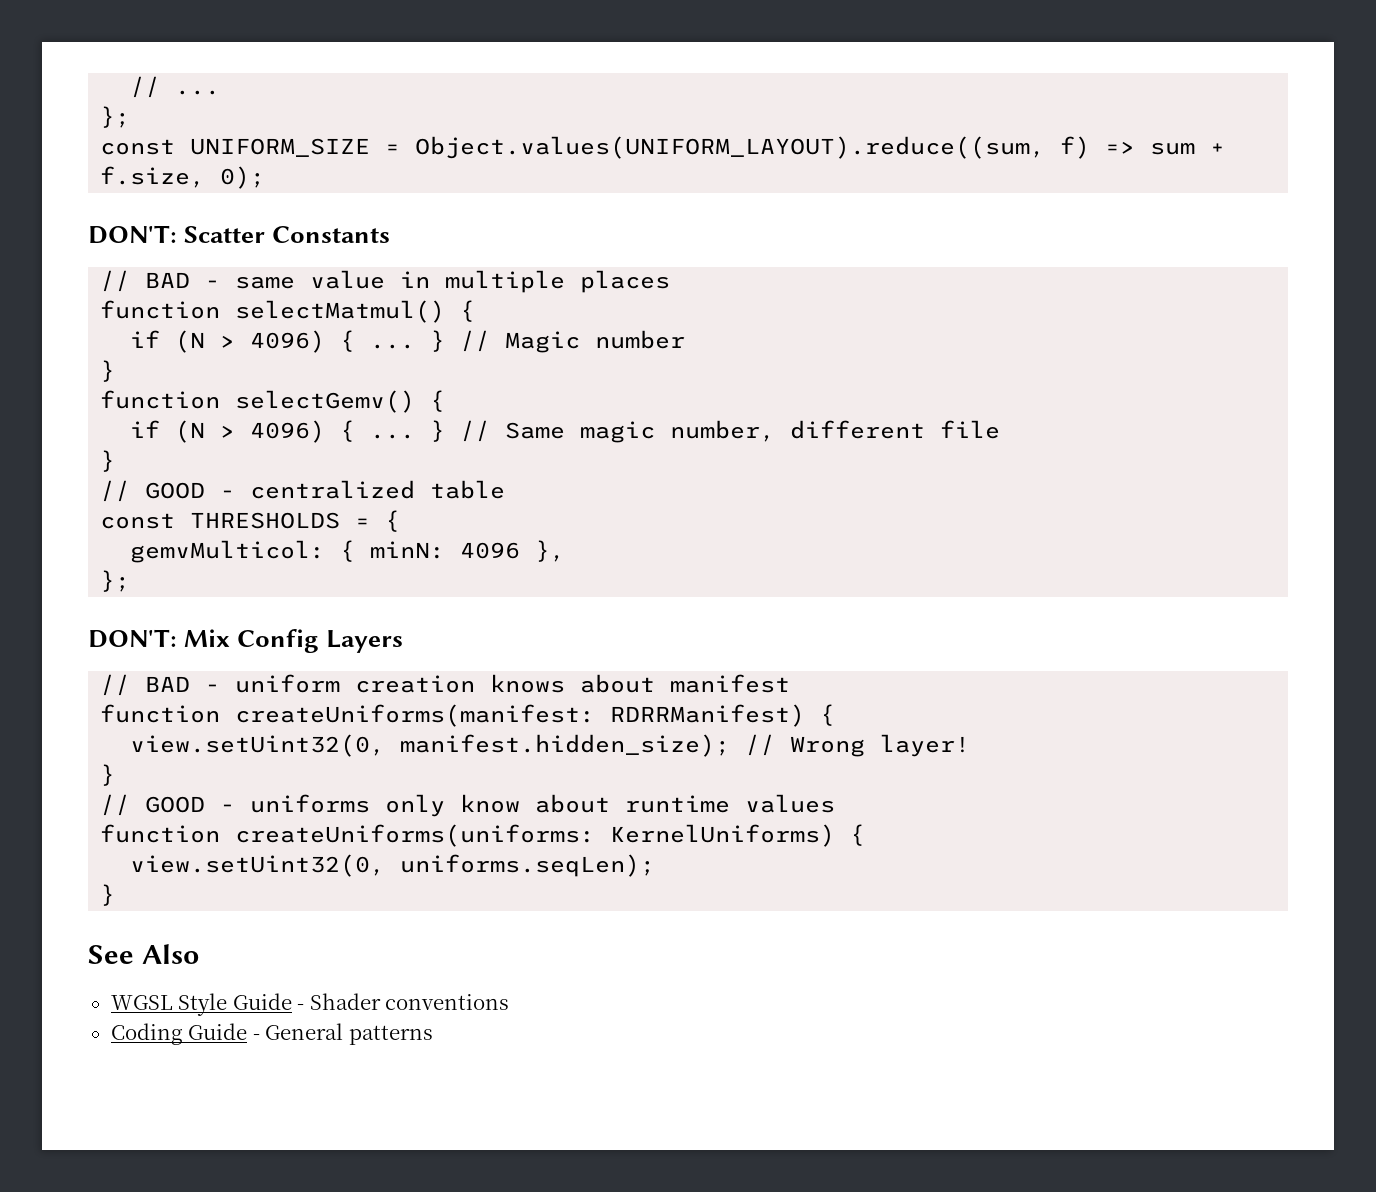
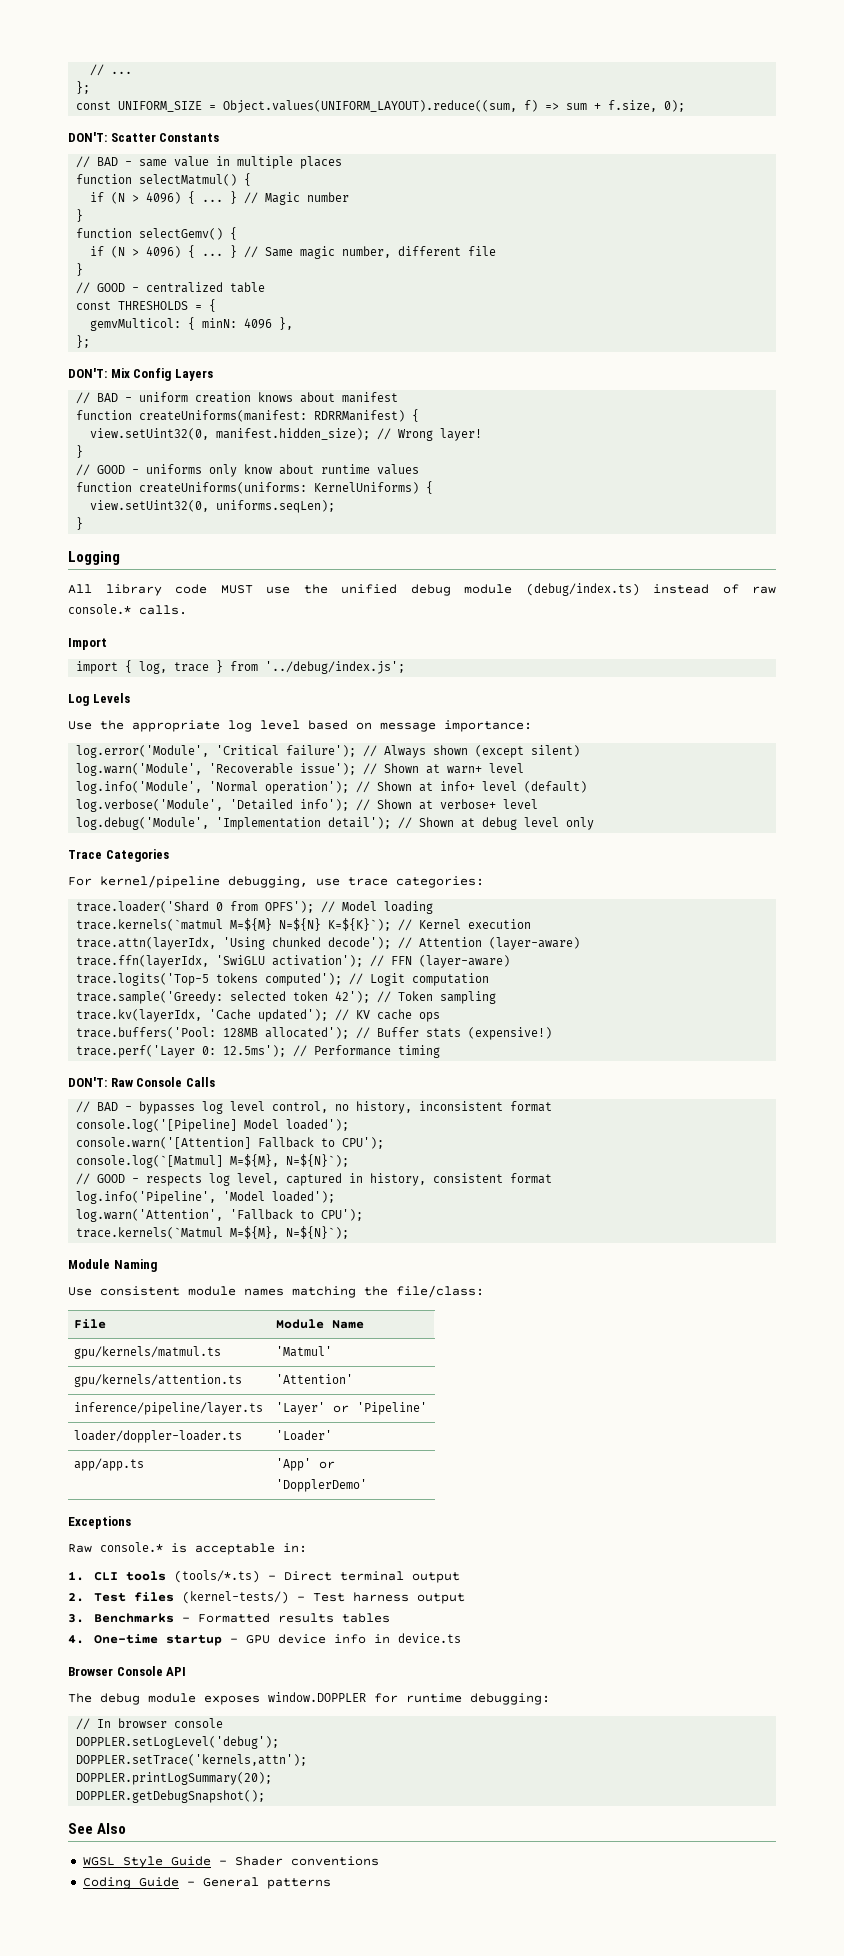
(116, 895) none -> [68,551,120,565] [68,583,776,596] [68,604,187,615] [68,638,107,650] [76,660,406,674] [68,693,130,706] [68,720,532,732] [76,745,581,758] [76,763,525,776] [76,781,588,794] [76,799,539,812] [76,817,595,830] [68,849,169,862] [68,875,484,888] [76,901,434,914] [76,918,532,931] [76,937,581,950] [76,955,511,968] [76,973,490,986] [76,991,497,1004] [76,1009,441,1022] [76,1027,553,1040] [76,1045,441,1058] [68,1077,215,1087] [76,1101,553,1114] [76,1119,350,1132] [76,1137,385,1149] [76,1154,350,1168] [76,1173,553,1186] [76,1191,336,1204] [76,1209,364,1222] [76,1226,350,1239] [68,1259,157,1272] [68,1285,484,1298] [74,1319,107,1329] [276,1319,365,1329] [74,1346,222,1359] [276,1346,333,1357] [74,1374,243,1387] [276,1374,354,1384] [74,1402,264,1415] [276,1402,428,1415] [74,1430,243,1443] [276,1430,333,1441] [74,1458,145,1471] [276,1458,336,1471] [276,1479,368,1492] [68,1516,131,1529] [68,1542,307,1555] [68,1570,460,1583] [68,1591,465,1604] [68,1613,390,1623] [68,1633,461,1646] [68,1666,187,1676] [68,1692,550,1705] [76,1718,224,1730] [76,1736,280,1749] [76,1754,308,1766] [76,1772,273,1785] [76,1790,266,1803] // Logging // All library code MUST use the unified debug module (debug/index.ts) instead of raw console.* calls. // Import // import { log, trace } from '../debug/index.js'; // Log Levels // Use the appropriate log level based on message importance: // log.error('Module', 'Critical failure'); // Always shown (except silent) // log.warn('Module', 'Recoverable issue'); // Shown at warn+ level // log.info('Module', 'Normal operation'); // Shown at info+ level (default) // log.verbose('Module', 'Detailed info'); // Shown at verbose+ level // log.debug('Module', 'Implementation detail'); // Shown at debug level only // Trace Categories // For kernel/pipeline debugging, use trace categories: // trace.loader('Shard 0 from OPFS'); // Model loading // trace.kernels(`matmul M=${M} N=${N} K=${K}`); // Kernel execution // trace.attn(layerIdx, 'Using chunked decode'); // Attention (layer-aware) // trace.ffn(layerIdx, 'SwiGLU activation'); // FFN (layer-aware) // trace.logits('Top-5 tokens computed'); // Logit computation // trace.sample('Greedy: selected token 42'); // Token sampling // trace.kv(layerIdx, 'Cache updated'); // KV cache ops // trace.buffers('Pool: 128MB allocated'); // Buffer stats (expensive!) // trace.perf('Layer 0: 12.5ms'); // Performance timing // DON'T: Raw Console Calls // // BAD - bypasses log level control, no history, inconsistent format // console.log('[Pipeline] Model loaded'); // console.warn('[Attention] Fallback to CPU'); // console.log(`[Matmul] M=${M}, N=${N}`); // // GOOD - respects log level, captured in history, consistent format // log.info('Pipeline', 'Model loaded'); // log.warn('Attention', 'Fallback to CPU'); // trace.kernels(`Matmul M=${M}, N=${N}`); // Module Naming // Use consistent module names matching the file/class: // File | Module Name // gpu/kernels/matmul.ts | 'Matmul' // gpu/kernels/attention.ts | 'Attention' // inference/pipeline/layer.ts | 'Layer' or 'Pipeline' // loader/doppler-loader.ts | 'Loader' // app/app.ts | 'App' or 'DopplerDemo' // Exceptions // Raw console.* is acceptable in: // 1. CLI tools (tools/*.ts) - Direct terminal output // 2. Test files (kernel-tests/) - Test harness output // 3. Benchmarks - Formatted results tables // 4. One-time startup - GPU device info in device.ts // Browser Console API // The debug module exposes window.DOPPLER for runtime debugging: // // In browser console // DOPPLER.setLogLevel('debug'); // DOPPLER.setTrace('kernels,attn'); // DOPPLER.printLogSummary(20); // DOPPLER.getDebugSnapshot();

